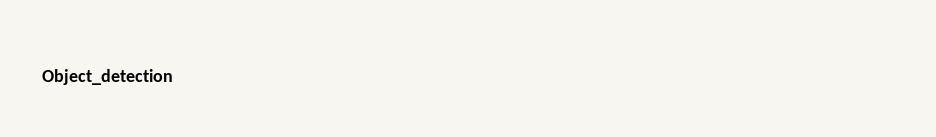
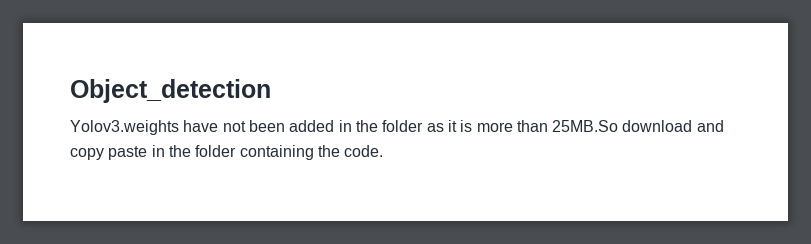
(173, 77) none -> [70,120,724,135] [70,145,384,160] // Yolov3.weights have not been added in the folder as it is more than 25MB.So download and copy paste in the folder containing the code.

